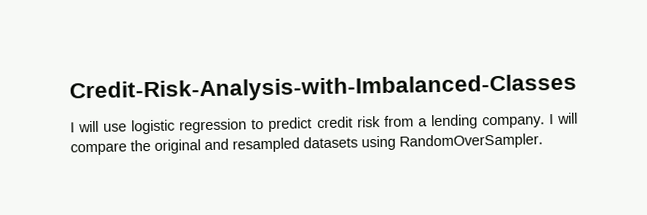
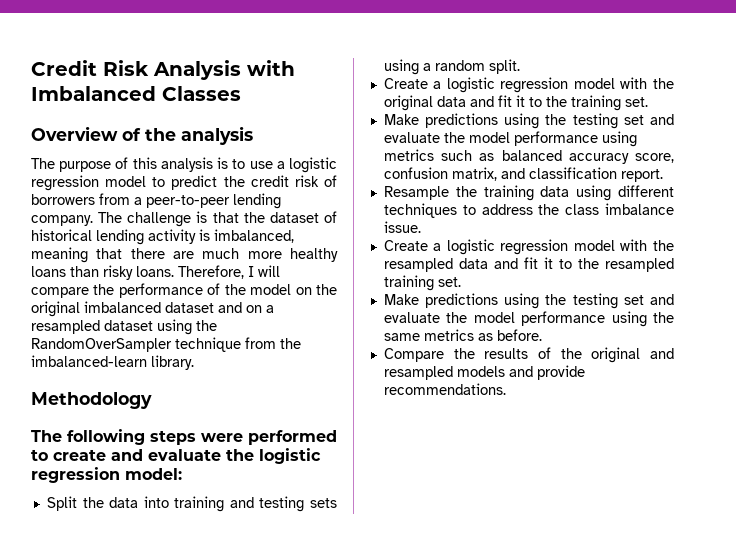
[69,73,577,104] [70,118,248,135] Credit-Risk-Analysis-with-Imbalanced-Classes // I will use logistic regression -> [31,60,295,80] [31,86,241,101] [31,126,253,145] [31,157,338,173] [31,175,147,191] Credit Risk Analysis with Imbalanced Classes // Overview of the analysis // The purpose of this analysis is to use a logistic regression model
(313, 124) none -> [223,176,245,187] the
(381, 122) none -> [324,175,337,187] [31,194,95,205] of borrowers
(428, 122) none -> [146,195,230,208] peer-to-peer
[548,112,578,125] [70,133,543,156] I will compare the original and resampled datasets using RandomOverSampler. -> [98,211,337,227] [31,229,294,245] [31,247,338,263] [31,265,280,280] [31,283,337,298] [31,301,274,317] [31,319,217,335] [31,337,301,352] [31,355,194,370] [31,392,152,409] [31,429,337,445] [31,448,321,464] [31,467,182,483] [46,496,337,512] [383,59,520,75] [383,77,674,93] [383,95,648,111] [383,113,674,129] [383,131,637,147] [383,149,674,164] [383,167,663,182] [383,185,674,201] [383,203,674,218] [383,221,421,233] [383,239,674,255] [383,257,674,272] [383,275,461,291] [383,293,674,309] [383,311,674,327] [383,329,542,341] [383,347,674,363] [383,365,585,380] [383,383,506,395] The challenge is that the dataset of historical lending activity is imbalanced, meaning that there are much more healthy loans than risky loans. Therefore, I will compare the performance of the model on the original imbalanced dataset and on a resampled dataset using the RandomOverSampler technique from the imbalanced-learn library. // Methodology // The following steps were performed to create and evaluate the logistic regression model: // Split the data into training and testing sets using a random split. // Create a logistic regression model with the original data and fit it to the training set. // Make predictions using the testing set and evaluate the model performance using metrics such as balanced accuracy score, confusion matrix, and classification report. // Resample the training data using different techniques to address the class imbalance issue. // Create a logistic regression model with the resampled data and fit it to the resampled training set. // Make predictions using the testing set and evaluate the model performance using the same metrics as before. // Compare the results of the original and resampled models and provide recommendations.

